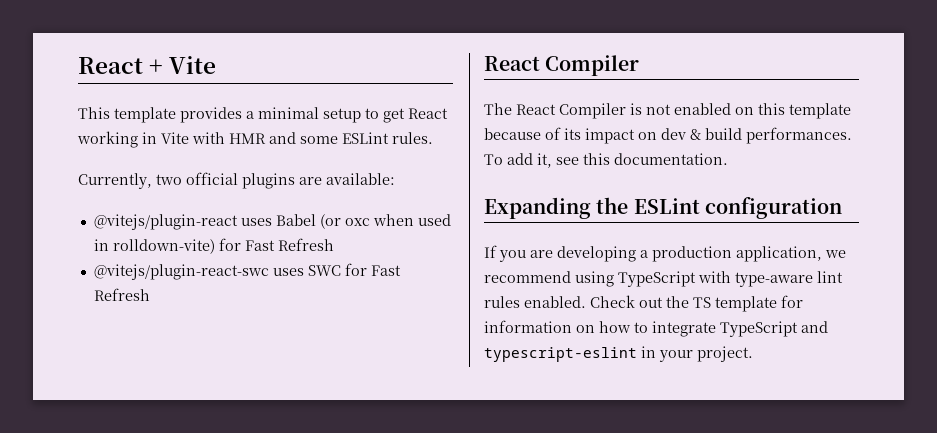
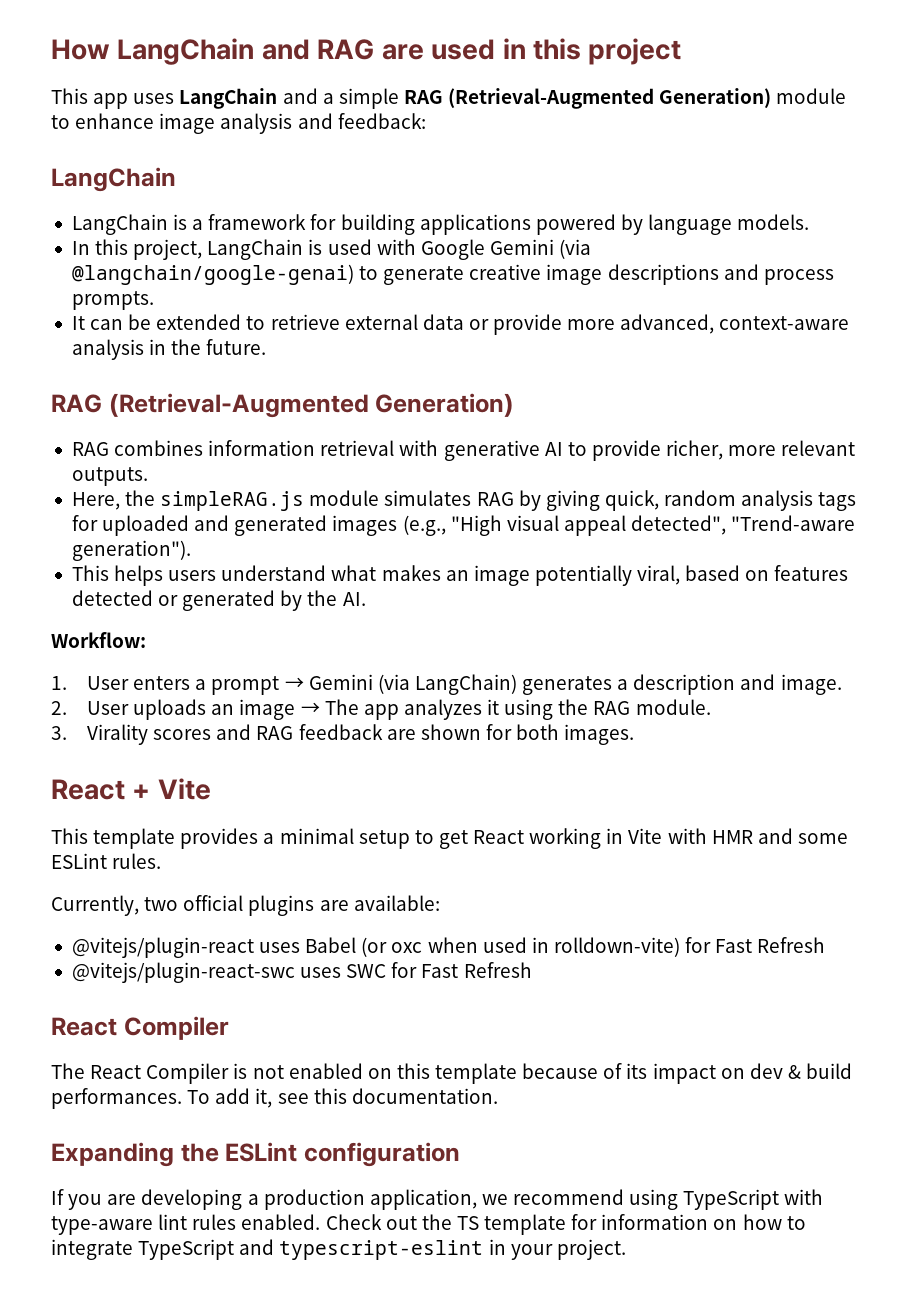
(78, 65) none -> [51,38,682,65] [51,88,847,109] [51,113,426,134] [51,167,176,192] [71,214,810,235] [71,239,592,260] [71,264,834,285] [71,291,154,310] [71,314,850,335] [71,339,267,360] [51,393,515,418] [71,440,856,461] [71,467,148,486] [71,490,857,511] [71,515,856,536] [71,540,191,561] [71,565,849,586] [71,590,366,611] [51,632,146,648] [51,674,842,695] [51,699,711,720] [51,724,635,745] How LangChain and RAG are used in this project // This app uses LangChain and a simple RAG (Retrieval-Augmented Generation) module to enhance image analysis and feedback: // LangChain // LangChain is a framework for building applications powered by language models. // In this project, LangChain is used with Google Gemini (via @langchain/google-genai) to generate creative image descriptions and process prompts. // It can be extended to retrieve external data or provide more advanced, context-aware analysis in the future. // RAG (Retrieval-Augmented Generation) // RAG combines information retrieval with generative AI to provide richer, more relevant outputs. // Here, the simpleRAG.js module simulates RAG by giving quick, random analysis tags for uploaded and generated images (e.g., "High visual appeal detected", "Trend-aware generation"). // This helps users understand what makes an image potentially viral, based on features detected or generated by the AI. // Workflow: // 1. User enters a prompt → Gemini (via LangChain) generates a description and image. // 2. User uploads an image → The app analyzes it using the RAG module. // 3. Virality scores and RAG feedback are shown for both images. //

